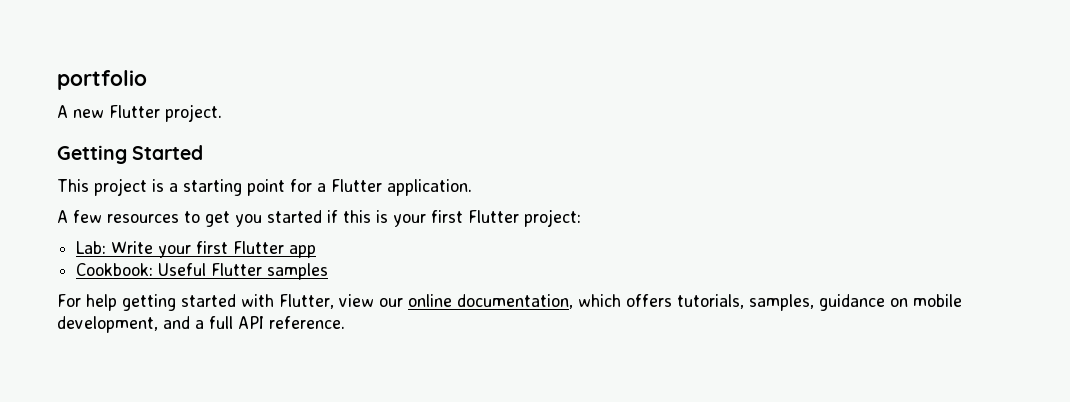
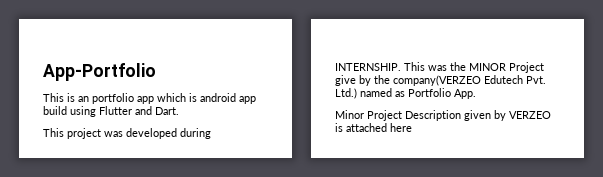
[57,70,147,90] [57,104,222,122] [57,145,204,164] [57,178,472,196] [57,209,581,227] [76,241,317,258] [76,263,329,280] [57,294,962,311] [57,316,345,333] portfolio // A new Flutter project. // Getting Started // This project is a starting point for a Flutter application. // A few resources to get you started if this is your first Flutter project: // Lab: Write your first Flutter app // Cookbook: Useful Flutter samples // For help getting started with Flutter, view our online documentation, which offers tutorials, samples, guidance on mobile development, and a full API reference. -> [43,63,156,81] [43,93,256,104] [43,106,179,117] [43,128,211,139] [335,62,544,73] [335,75,546,86] [335,88,476,99] [335,110,551,121] [335,123,412,132] App-Portfolio // This is an portfolio app which is android app build using Flutter and Dart. // This project was developed during INTERNSHIP. This was the MINOR Project give by the company(VERZEO Edutech Pvt. Ltd.) named as Portfolio App. // Minor Project Description given by VERZEO is attached here

